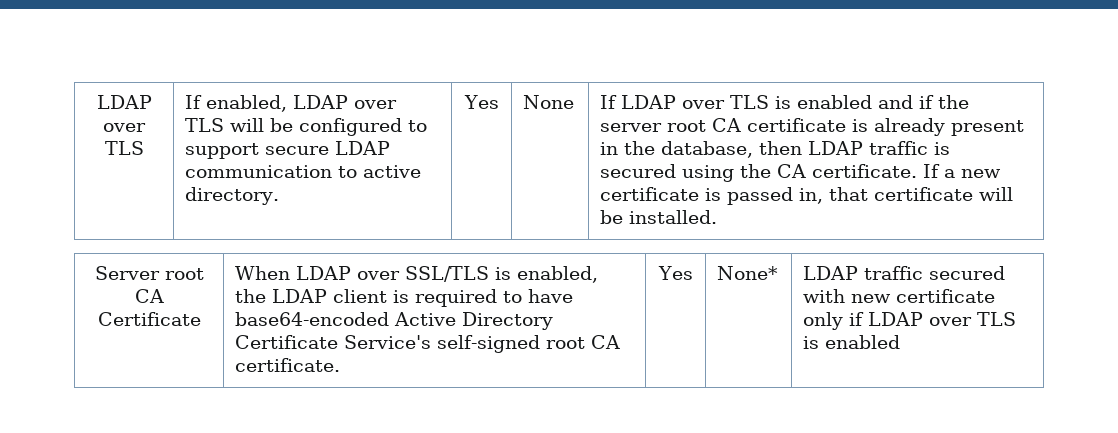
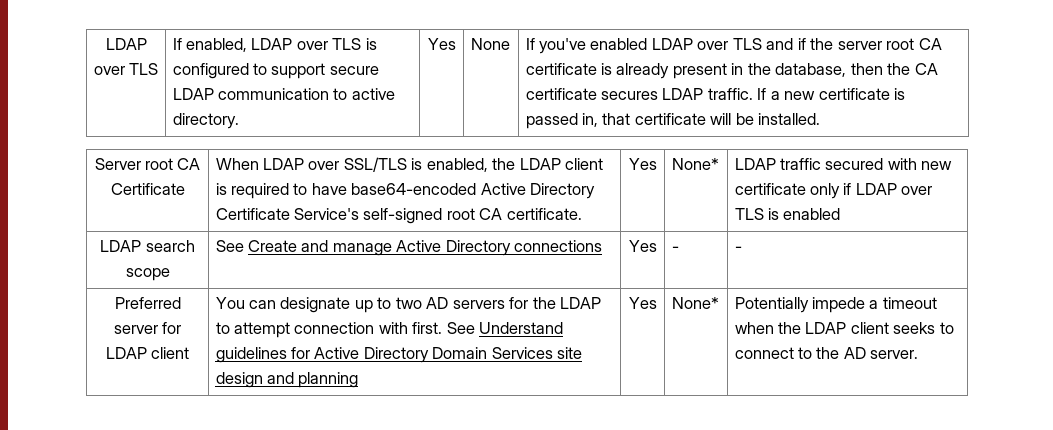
[230,118,294,132] will be -> [365,38,377,50] is
[621,95,873,109] LDAP over TLS is enabled -> [538,38,762,54] you've enabled LDAP over TLS
[808,141,951,155] [600,164,918,182] LDAP traffic is secured using the CA certificate. -> [887,63,938,75] [525,88,753,100] the CA certificate secures LDAP traffic.
(901, 342) none -> [100,240,195,252] [125,268,170,281] [215,240,603,256] [628,240,657,252] [671,246,679,252] [734,246,742,252] [114,297,181,309] [113,322,182,334] [105,347,190,359] [215,297,602,313] [215,322,564,338] [215,347,583,363] [215,372,359,388] [628,297,657,309] [671,297,719,309] [734,297,937,313] [734,322,954,334] [734,347,919,359] // LDAP search scope | See Create and manage Active Directory connections | Yes | - | - // Preferred server for LDAP client | You can designate up to two AD servers for the LDAP to attempt connection with first. See Understand guidelines for Active Directory Domain Services site design and planning | Yes | None* | Potentially impede a timeout when the LDAP client seeks to connect to the AD server.

